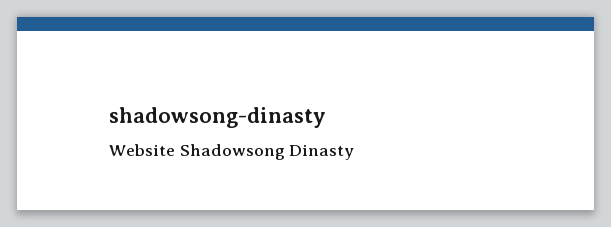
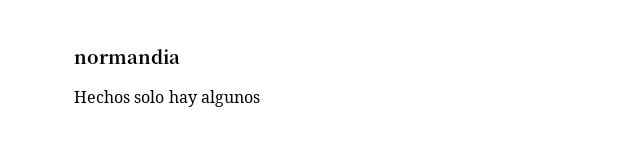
[109,107,326,128] [109,144,355,160] shadowsong-dinasty // Website Shadowsong Dinasty -> [74,49,180,64] [74,90,260,107] normandia // Hechos solo hay algunos

